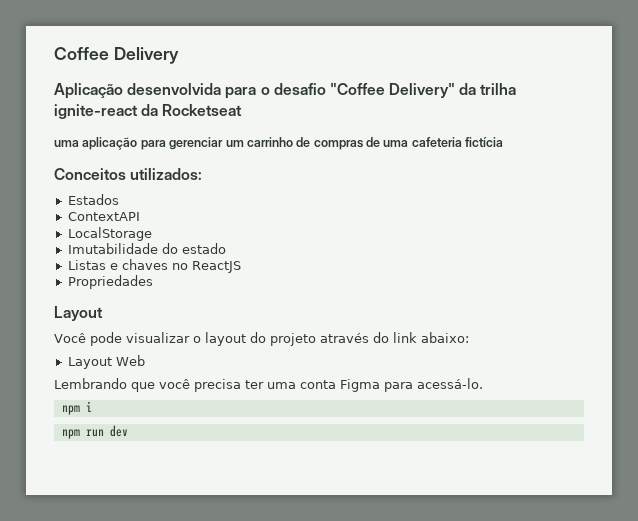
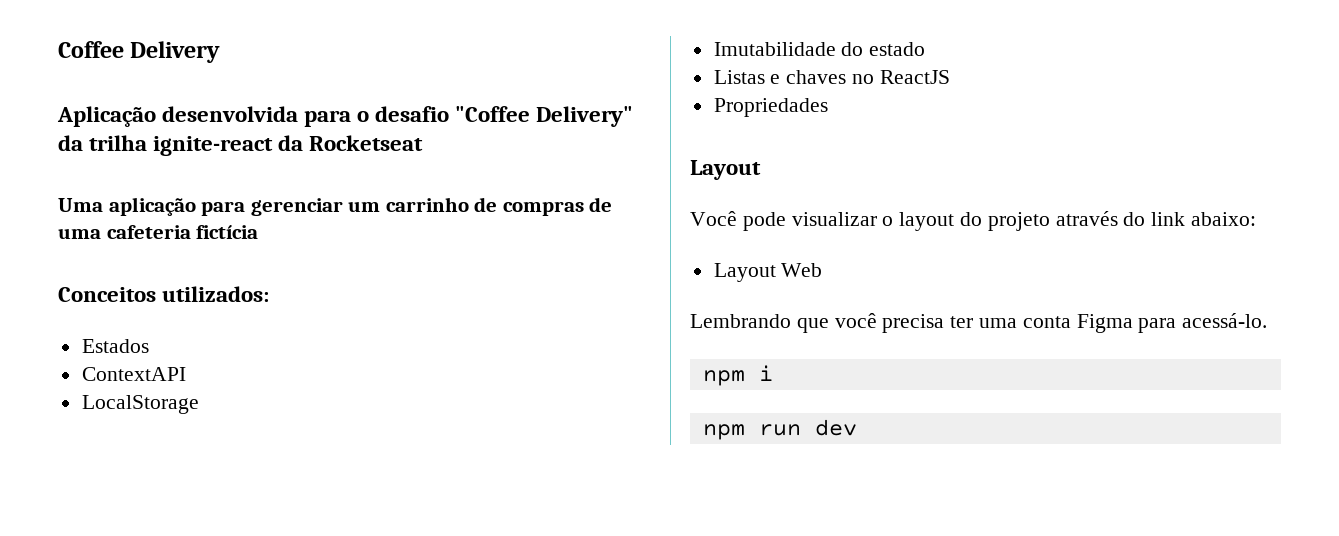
[54,140,79,147] uma -> [58,198,103,212] Uma

